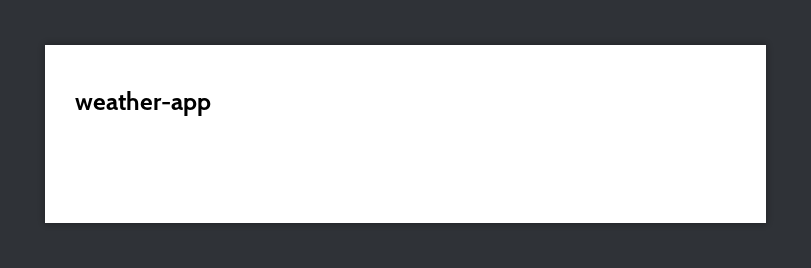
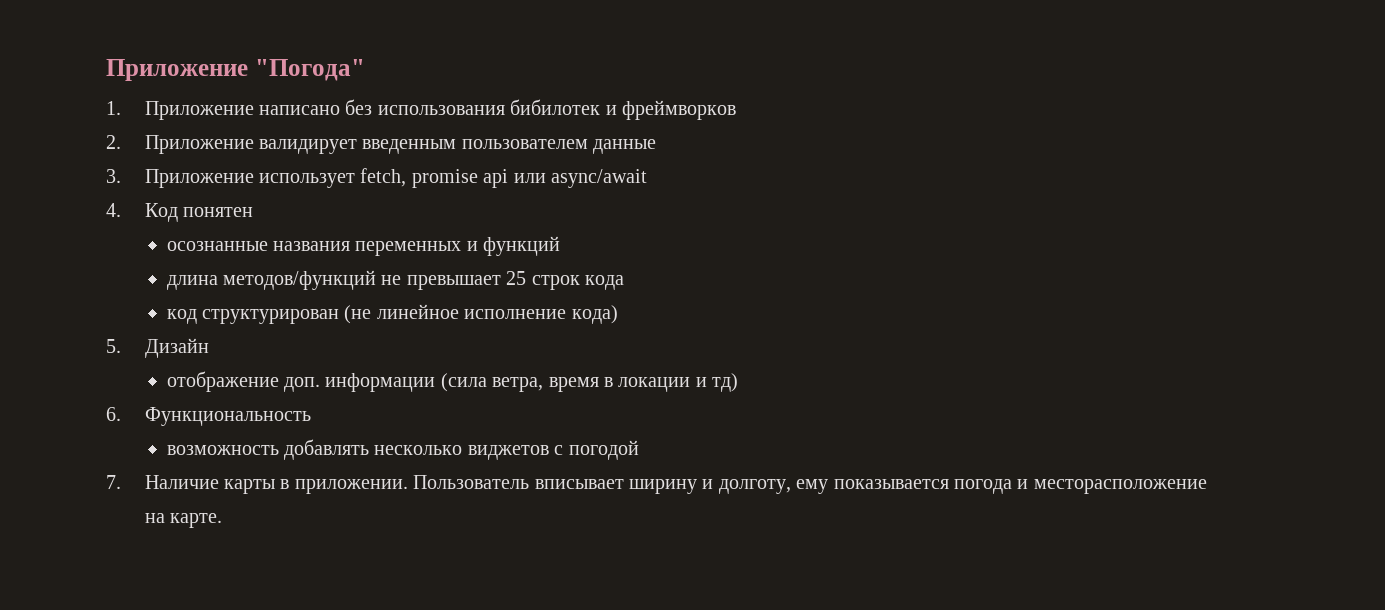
[75,91,211,116] weather-app -> [106,59,365,81] [106,99,736,120] [106,135,657,154] [106,168,647,188] [106,203,253,222] [166,236,561,256] [166,270,624,290] [166,304,618,324] [106,338,209,358] [166,371,739,392] [106,407,311,426] [166,439,639,460] [106,475,1207,494] [144,513,222,528] Приложение "Погода" // 1. Приложение написано без использования бибилотек и фреймворков // 2. Приложение валидирует введенным пользователем данные // 3. Приложение использует fetch, promise api или async/await // 4. Код понятен // осознанные названия переменных и функций // длина методов/функций не превышает 25 строк кода // код структурирован (не линейное исполнение кода) // 5. Дизайн // отображение доп. информации (сила ветра, время в локации и тд) // 6. Функциональность // возможность добавлять несколько виджетов с погодой // 7. Наличие карты в приложении. Пользователь вписывает ширину и долготу, ему показывается погода и месторасположение // на карте.

